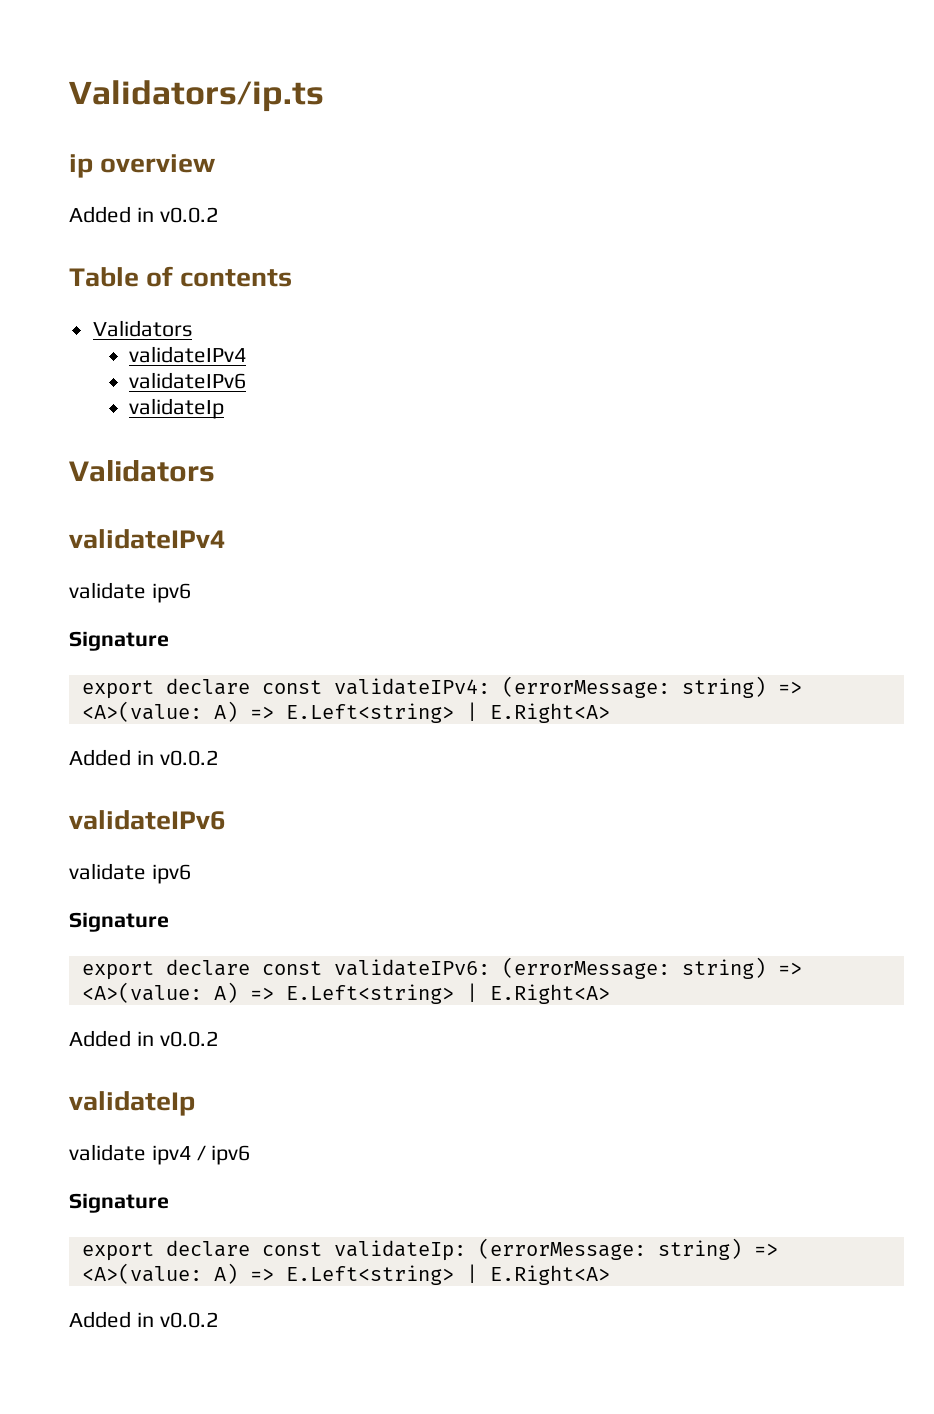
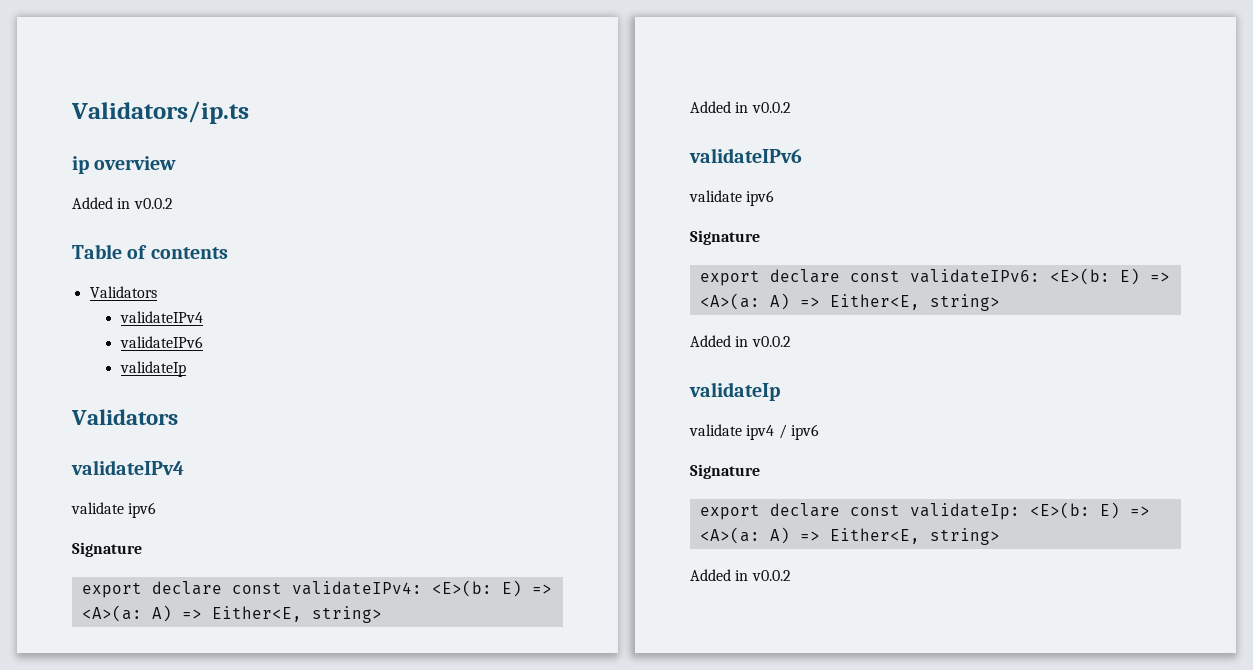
[501,676,802,698] [81,701,610,723] (errorMessage: string) => <A>(value: A) => E.Left<string> | E.Right<A> -> [431,580,552,597] [81,605,382,623] <E>(b: E) => <A>(a: A) => Either<E, string>
[501,957,802,979] [81,982,610,1004] (errorMessage: string) => <A>(value: A) => E.Left<string> | E.Right<A> -> [1049,268,1170,285] [699,293,1000,311] <E>(b: E) => <A>(a: A) => Either<E, string>
[477,1238,778,1260] [81,1263,610,1285] (errorMessage: string) => <A>(value: A) => E.Left<string> | E.Right<A> -> [1029,502,1150,519] [699,527,1000,545] <E>(b: E) => <A>(a: A) => Either<E, string>

